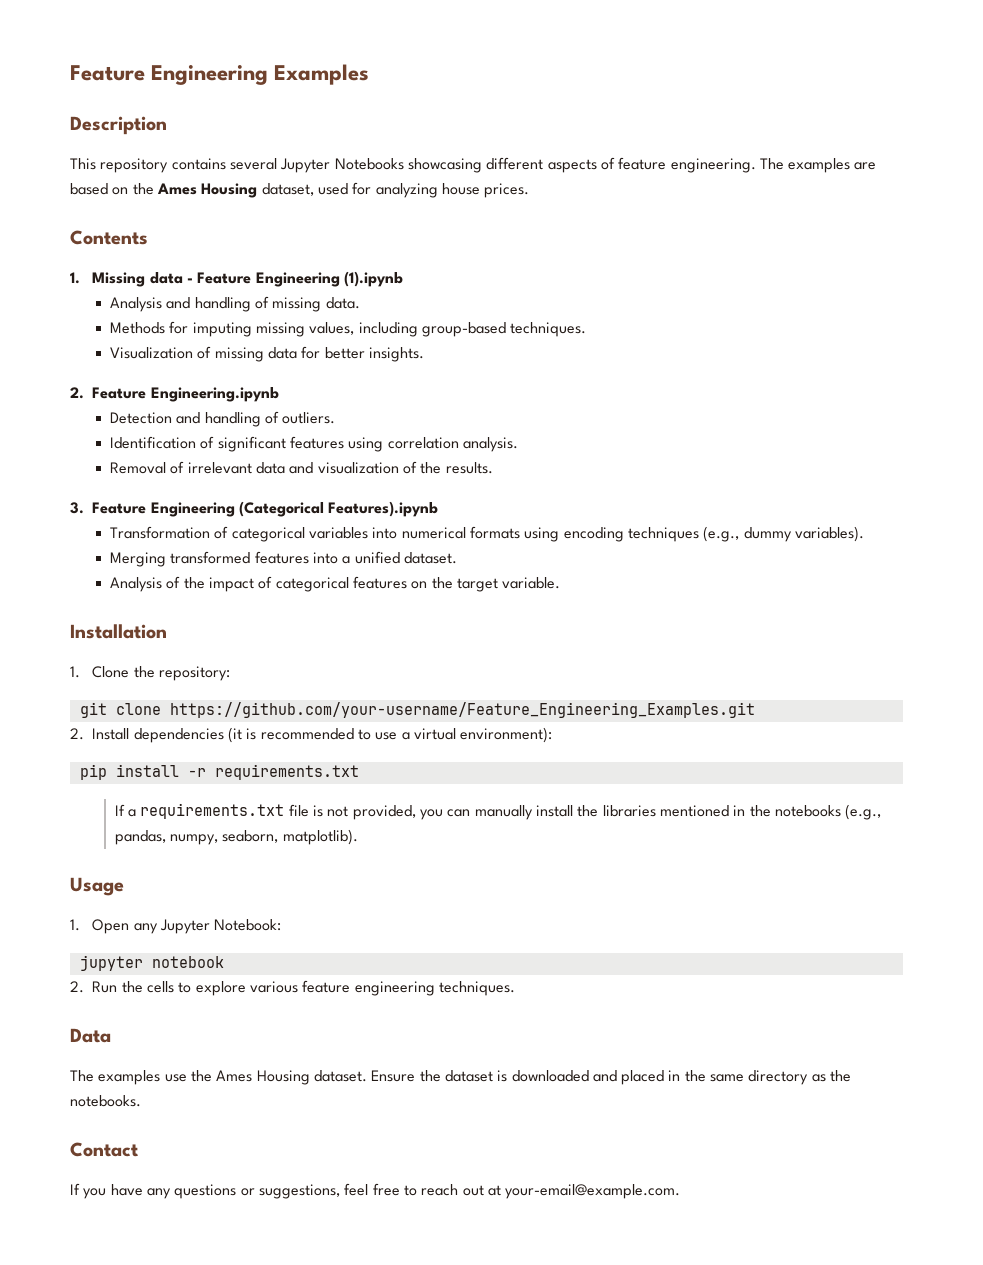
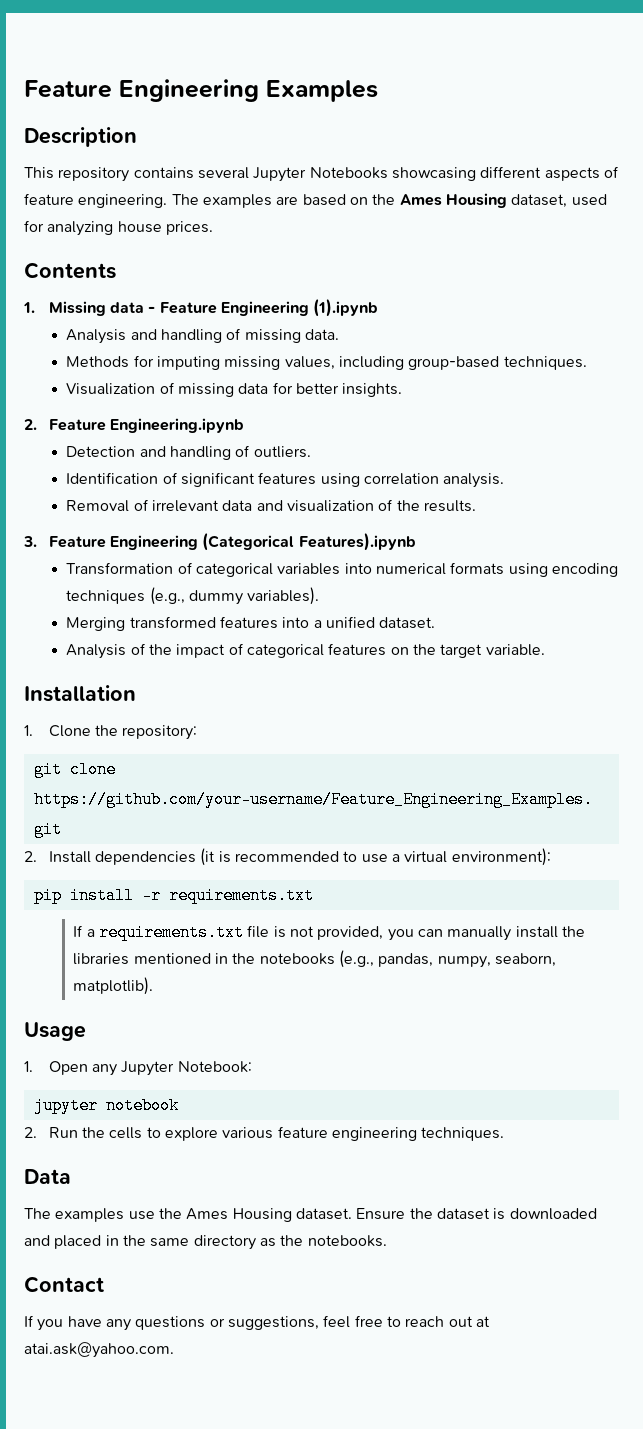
[505,1184,681,1199] your-email@example.com. -> [24,1342,174,1358] atai.ask@yahoo.com.

